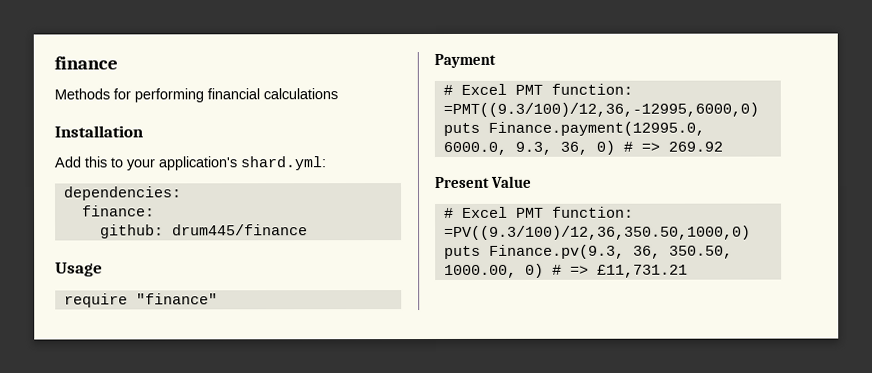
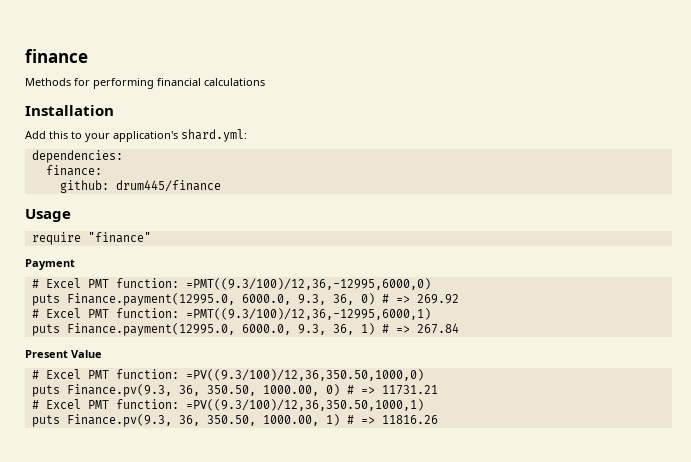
(723, 146) none -> [31,308,431,320] [31,323,459,336] // # Excel PMT function: =PMT((9.3/100)/12,36,-12995,6000,1) // puts Finance.payment(12995.0, 6000.0, 9.3, 36, 1) # => 267.84
[596,264,688,278] £11,731.21 -> [381,385,438,395] [31,399,424,411] [31,414,438,427] 11731.21 // # Excel PMT function: =PV((9.3/100)/12,36,350.50,1000,1) // puts Finance.pv(9.3, 36, 350.50, 1000.00, 1) # => 11816.26

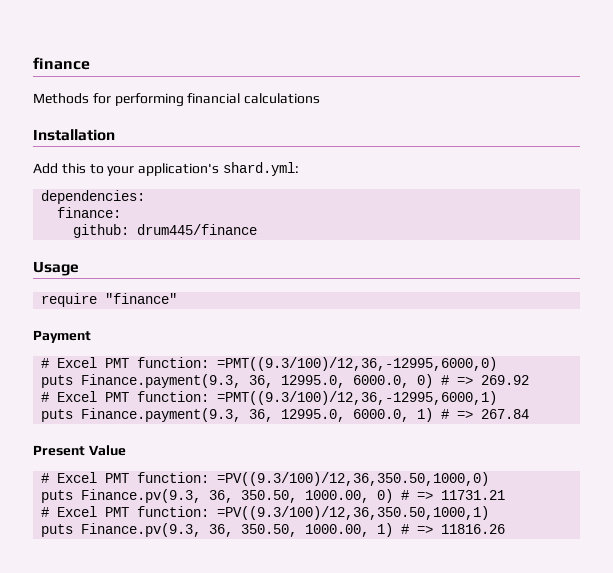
[66,293,354,306] Finance.payment(12995.0, 6000.0, 9.3, 36, -> [81,374,410,388] Finance.payment(9.3, 36, 12995.0, 6000.0,
[66,323,354,336] Finance.payment(12995.0, 6000.0, 9.3, 36, -> [81,408,410,422] Finance.payment(9.3, 36, 12995.0, 6000.0,

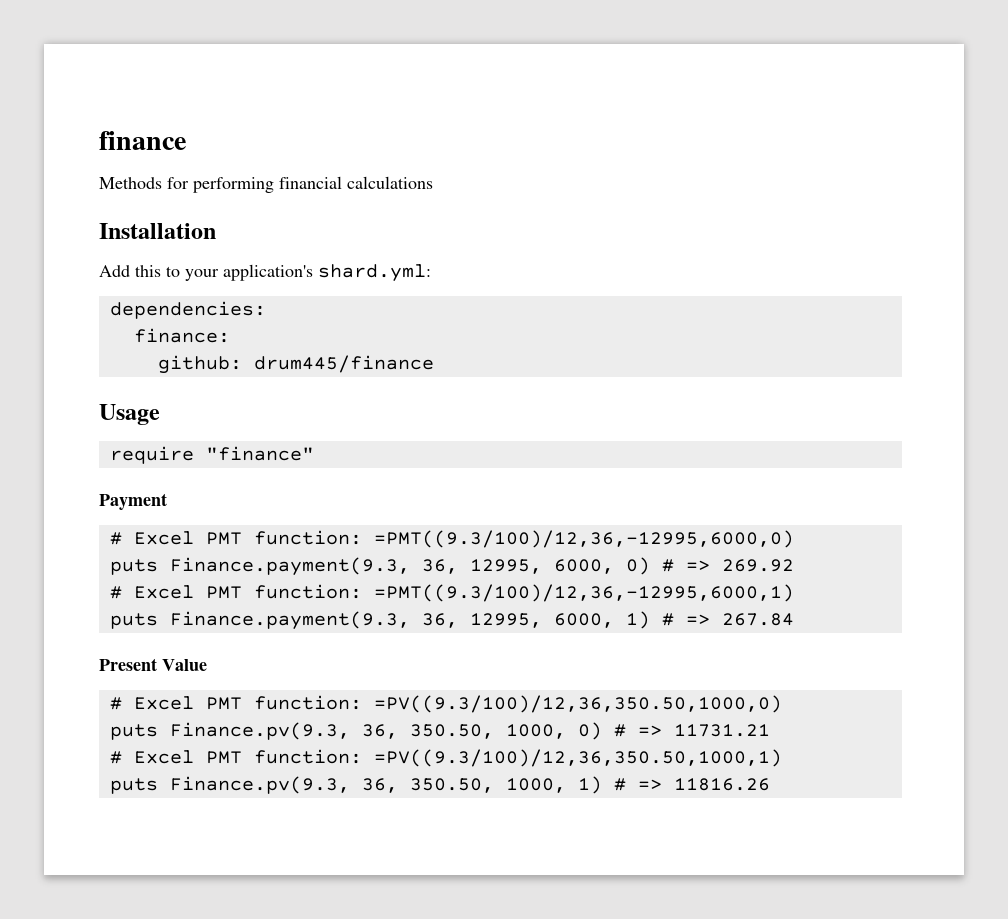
[281,375,410,388] 12995.0, 6000.0, -> [469,559,614,574] 12995, 6000,
[281,409,410,422] 12995.0, 6000.0, -> [469,613,614,628] 12995, 6000,
[305,490,370,503] 1000.00, -> [505,724,566,739] 1000,
[305,524,370,537] 1000.00, -> [505,778,566,793] 1000,

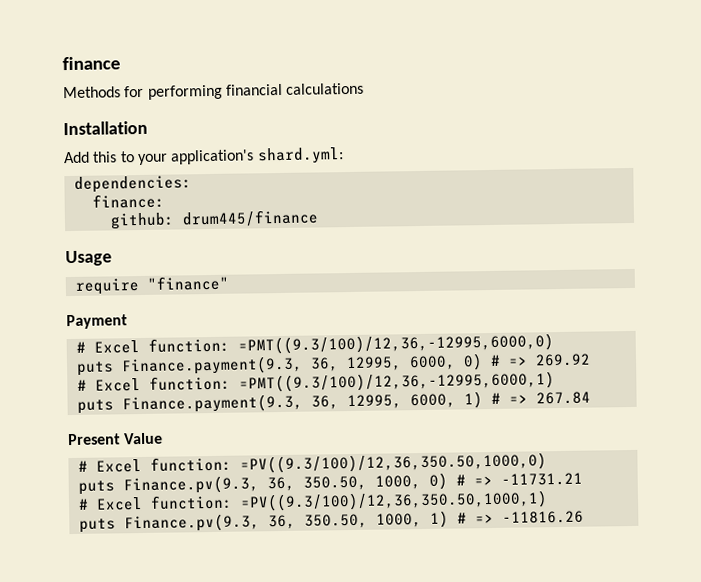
[205,532,242,545] PMT -> (140, 347) none
[205,586,242,599] PMT -> (141, 385) none
[205,697,242,710] PMT -> (142, 466) none
[673,724,770,737] [109,750,242,764] 11731.21 // # Excel PMT -> [500,472,583,486] [77,497,143,511] -11731.21 // # Excel
[673,778,770,791] 11816.26 -> [501,510,584,524] -11816.26

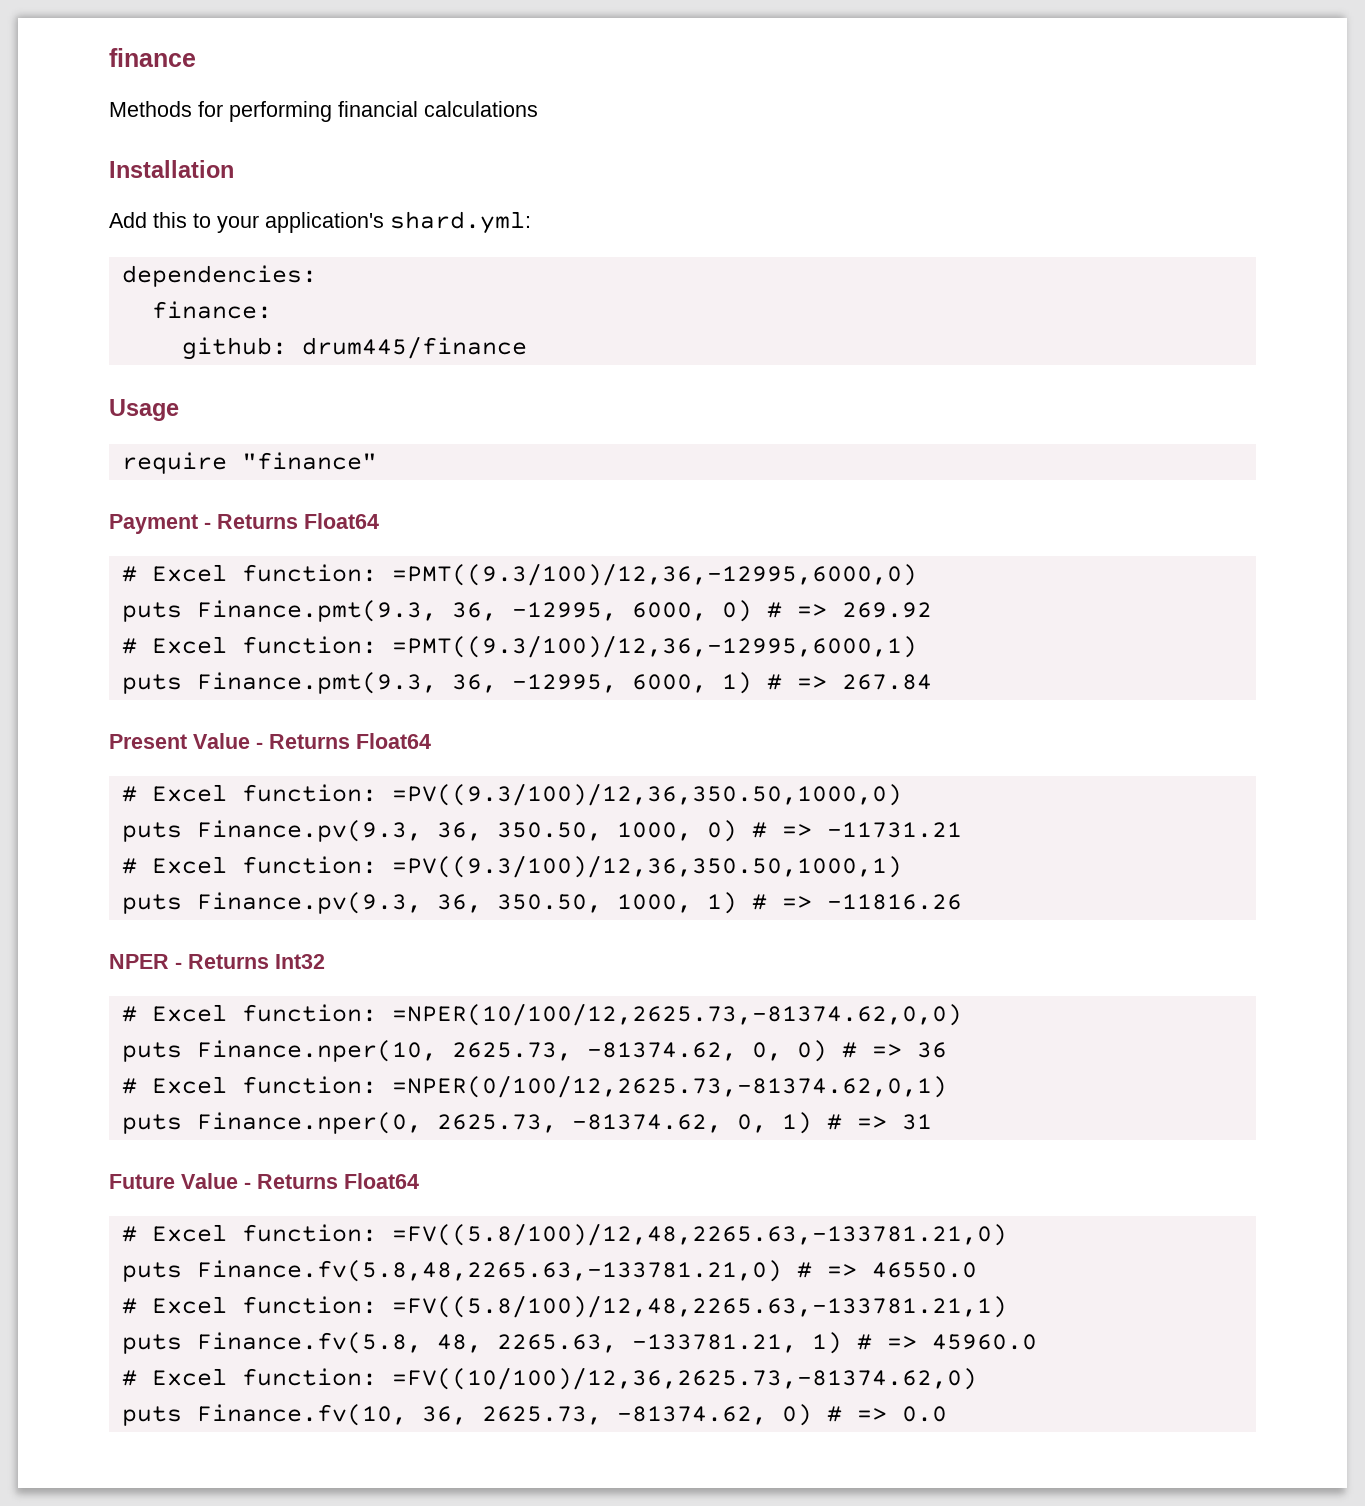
(128, 322) none -> [204,513,379,529] - Returns Float64
[120,355,402,376] Finance.payment(9.3, 36, 12995, -> [196,600,617,622] Finance.pmt(9.3, 36, -12995,
[121,393,402,414] Finance.payment(9.3, 36, 12995, -> [196,672,617,694] Finance.pmt(9.3, 36, -12995,
(164, 438) none -> [256,733,431,749] - Returns Float64
(584, 517) none -> [109,954,325,969] [121,1003,962,1026] [121,1040,947,1062] [121,1075,947,1098] [121,1112,932,1134] [109,1173,419,1189] [121,1223,1007,1246] [121,1260,977,1282] [121,1295,1007,1318] [121,1332,1037,1354] [121,1367,977,1390] [121,1404,947,1426] // NPER - Returns Int32 // # Excel function: =NPER(10/100/12,2625.73,-81374.62,0,0) // puts Finance.nper(10, 2625.73, -81374.62, 0, 0) # => 36 // # Excel function: =NPER(0/100/12,2625.73,-81374.62,0,1) // puts Finance.nper(0, 2625.73, -81374.62, 0, 1) # => 31 // Future Value - Returns Float64 // # Excel function: =FV((5.8/100)/12,48,2265.63,-133781.21,0) // puts Finance.fv(5.8,48,2265.63,-133781.21,0) # => 46550.0 // # Excel function: =FV((5.8/100)/12,48,2265.63,-133781.21,1) // puts Finance.fv(5.8, 48, 2265.63, -133781.21, 1) # => 45960.0 // # Excel function: =FV((10/100)/12,36,2625.73,-81374.62,0) // puts Finance.fv(10, 36, 2625.73, -81374.62, 0) # => 0.0

